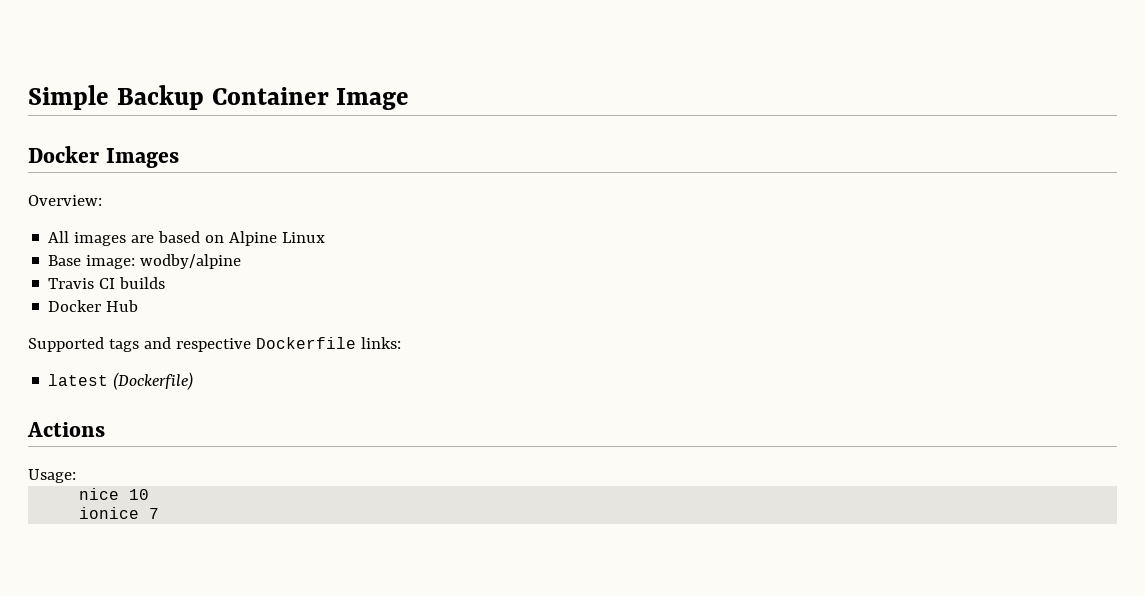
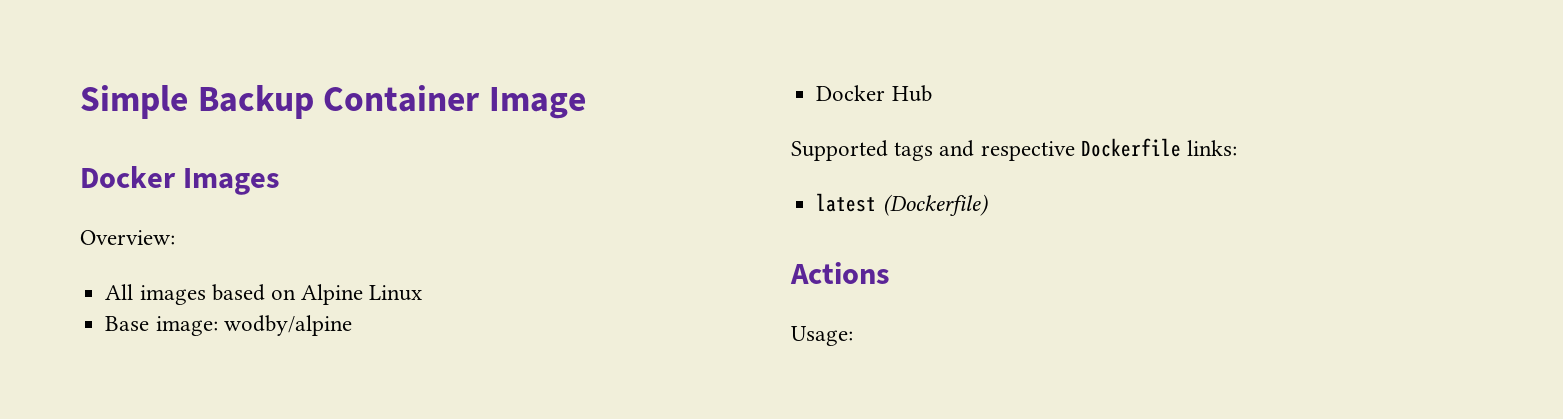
[131,235,155,243] are -> (206, 295) none
[48,277,166,289] // Travis CI builds -> (352, 325) none
[79,488,150,500] [79,507,160,519] // nice 10 // ionice 7 -> (853, 336) none

